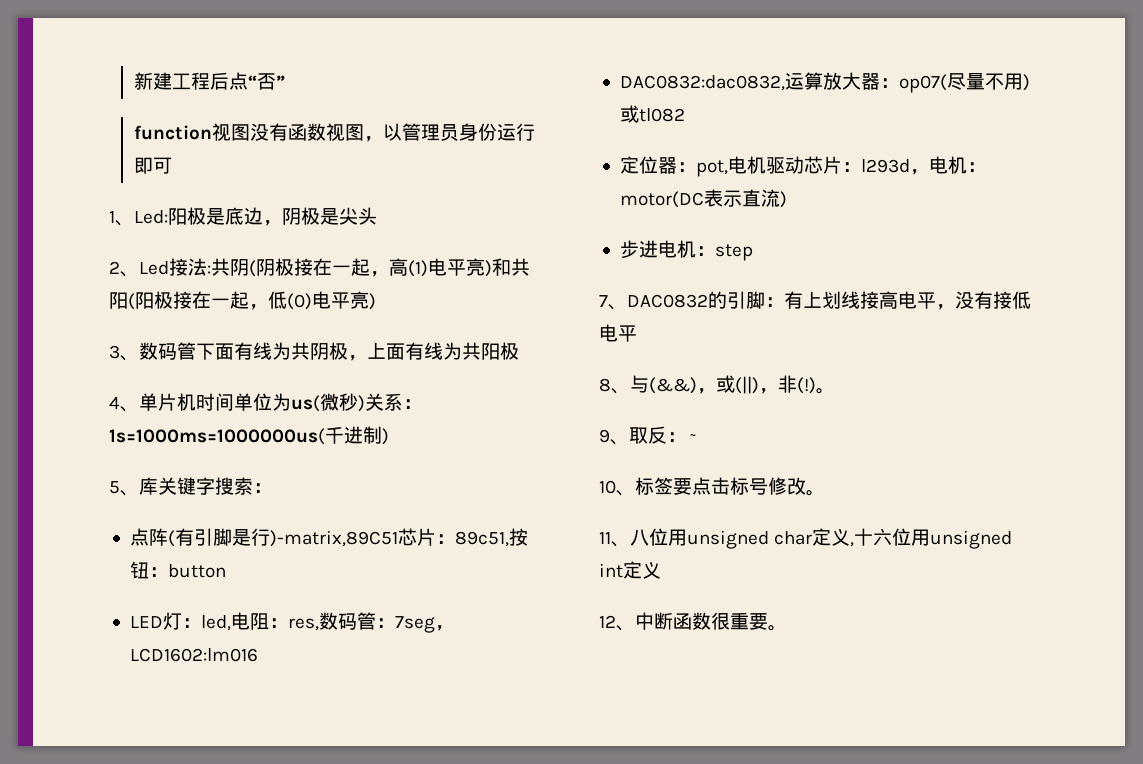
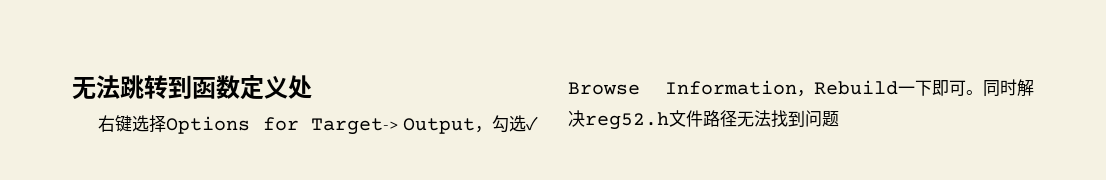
[133,72,285,90] [133,123,535,142] [133,157,172,174] [109,207,377,226] [109,258,530,277] [109,291,376,310] [109,342,519,361] [109,393,422,412] [109,426,389,445] [109,477,272,496] [129,528,528,547] [129,561,226,579] [129,612,454,633] [129,648,258,662] [619,72,1030,93] [619,105,685,123] [619,156,986,177] [619,189,787,208] [619,240,753,261] [599,291,1031,310] [599,324,637,342] [599,375,835,394] [599,426,698,445] [599,477,825,496] [599,528,1013,549] [599,561,661,579] [599,612,787,631] 新建工程后点“否” // function视图没有函数视图，以管理员身份运行即可 // 1、Led:阳极是底边，阴极是尖头 // 2、Led接法:共阴(阴极接在一起，高(1)电平亮)和共阳(阳极接在一起，低(0)电平亮) // 3、数码管下面有线为共阴极，上面有线为共阳极 // 4、单片机时间单位为us(微秒)关系：1s=1000ms=1000000us(千进制) // 5、库关键字搜索： // 点阵(有引脚是行)-matrix,89C51芯片：89c51,按钮：button // LED灯：led,电阻：res,数码管：7seg，LCD1602:lm016 // DAC0832:dac0832,运算放大器：op07(尽量不用)或tl082 // 定位器：pot,电机驱动芯片：l293d，电机：motor(DC表示直流) // 步进电机：step // 7、DAC0832的引脚：有上划线接高电平，没有接低电平 // 8、与(&&)，或(||)，非(!)。 // 9、取反：~ // 10、标签要点击标号修改。 // 11、八位用unsigned char定义,十六位用unsigned int定义 // 12、中断函数很重要。 -> [72,75,312,100] [98,115,538,135] [568,79,1034,97] [568,110,839,130] 无法跳转到函数定义处 // 右键选择Options for Target-> Output，勾选✓ Browse Information，Rebuild一下即可。同时解决reg52.h文件路径无法找到问题

